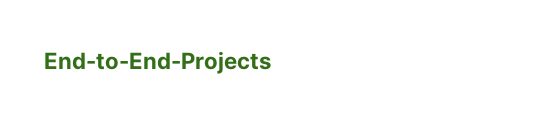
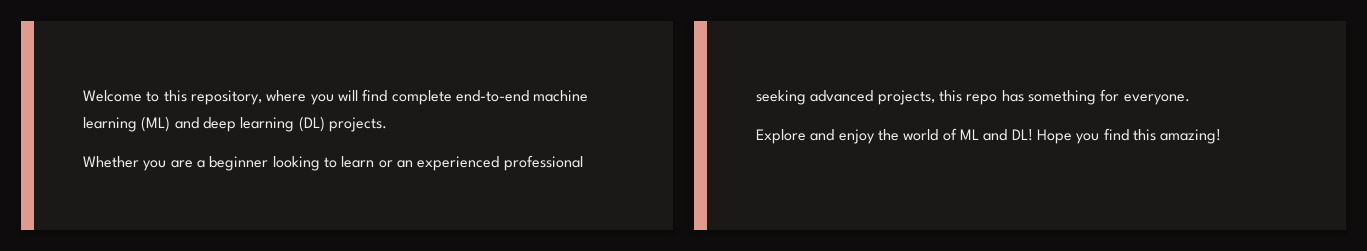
[44,51,271,74] End-to-End-Projects -> [83,89,589,105] [83,116,387,132] [83,155,583,171] [756,89,1190,105] [756,128,1222,144] Welcome to this repository, where you will find complete end-to-end machine learning (ML) and deep learning (DL) projects. // Whether you are a beginner looking to learn or an experienced professional seeking advanced projects, this repo has something for everyone. // Explore and enjoy the world of ML and DL! Hope you find this amazing!

